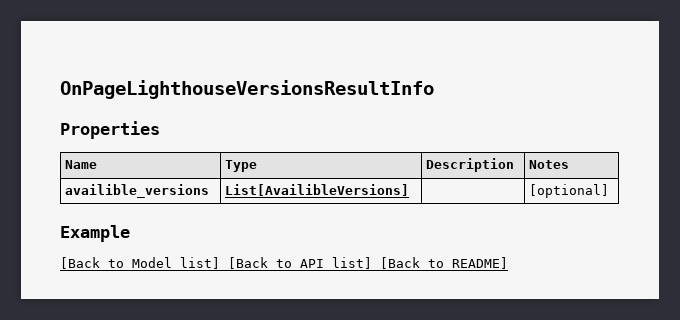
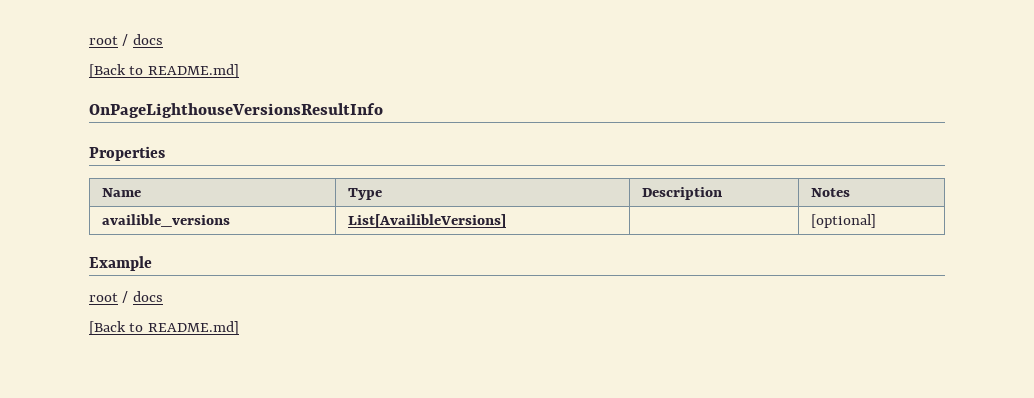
(60, 89) none -> [89,34,163,46] [89,64,239,78] root / docs // [Back to README.md] //
[60,257,508,269] // [Back to Model list] [Back to API list] [Back to README] -> [89,291,163,303] [89,321,239,335] // root / docs // [Back to README.md]

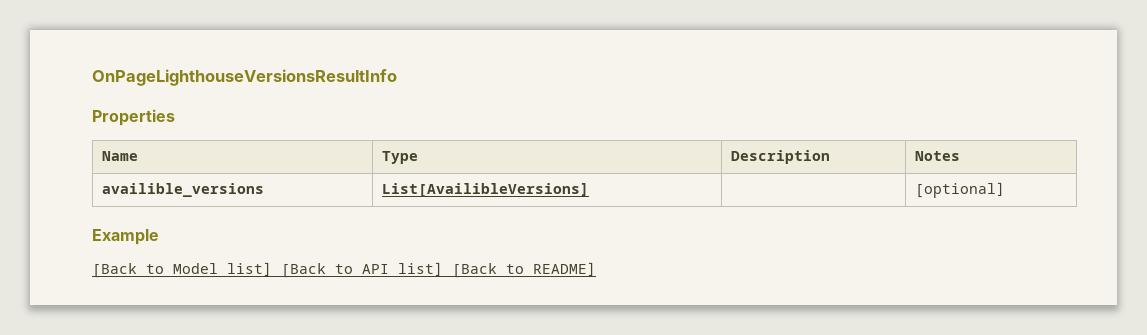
[89,34,163,46] [89,64,239,78] root / docs // [Back to README.md] // -> (92, 77) none
[89,291,163,303] [89,321,239,335] // root / docs // [Back to README.md] -> [92,262,596,278] // [Back to Model list] [Back to API list] [Back to README]

